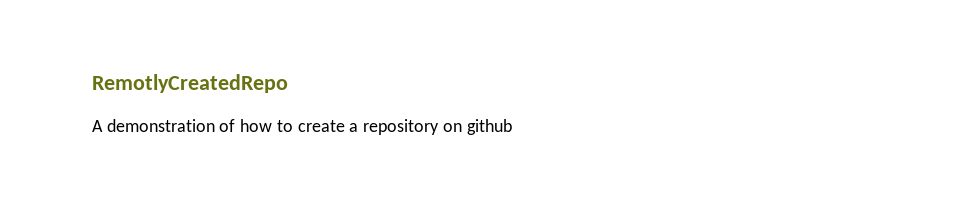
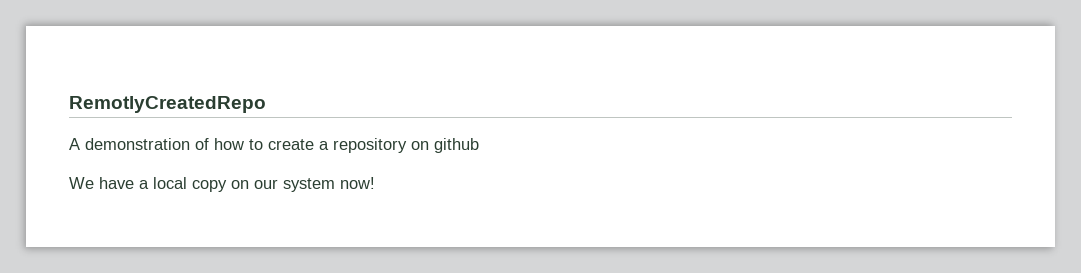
(512, 127) none -> [69,177,375,192] // We have a local copy on our system now!

